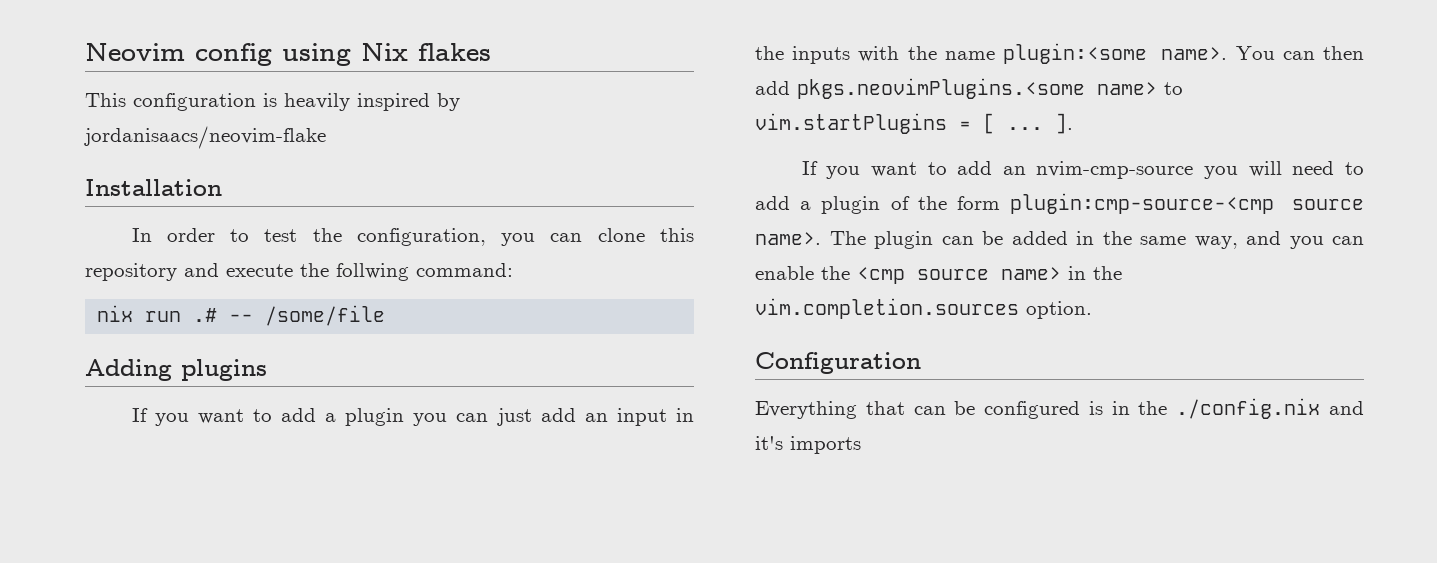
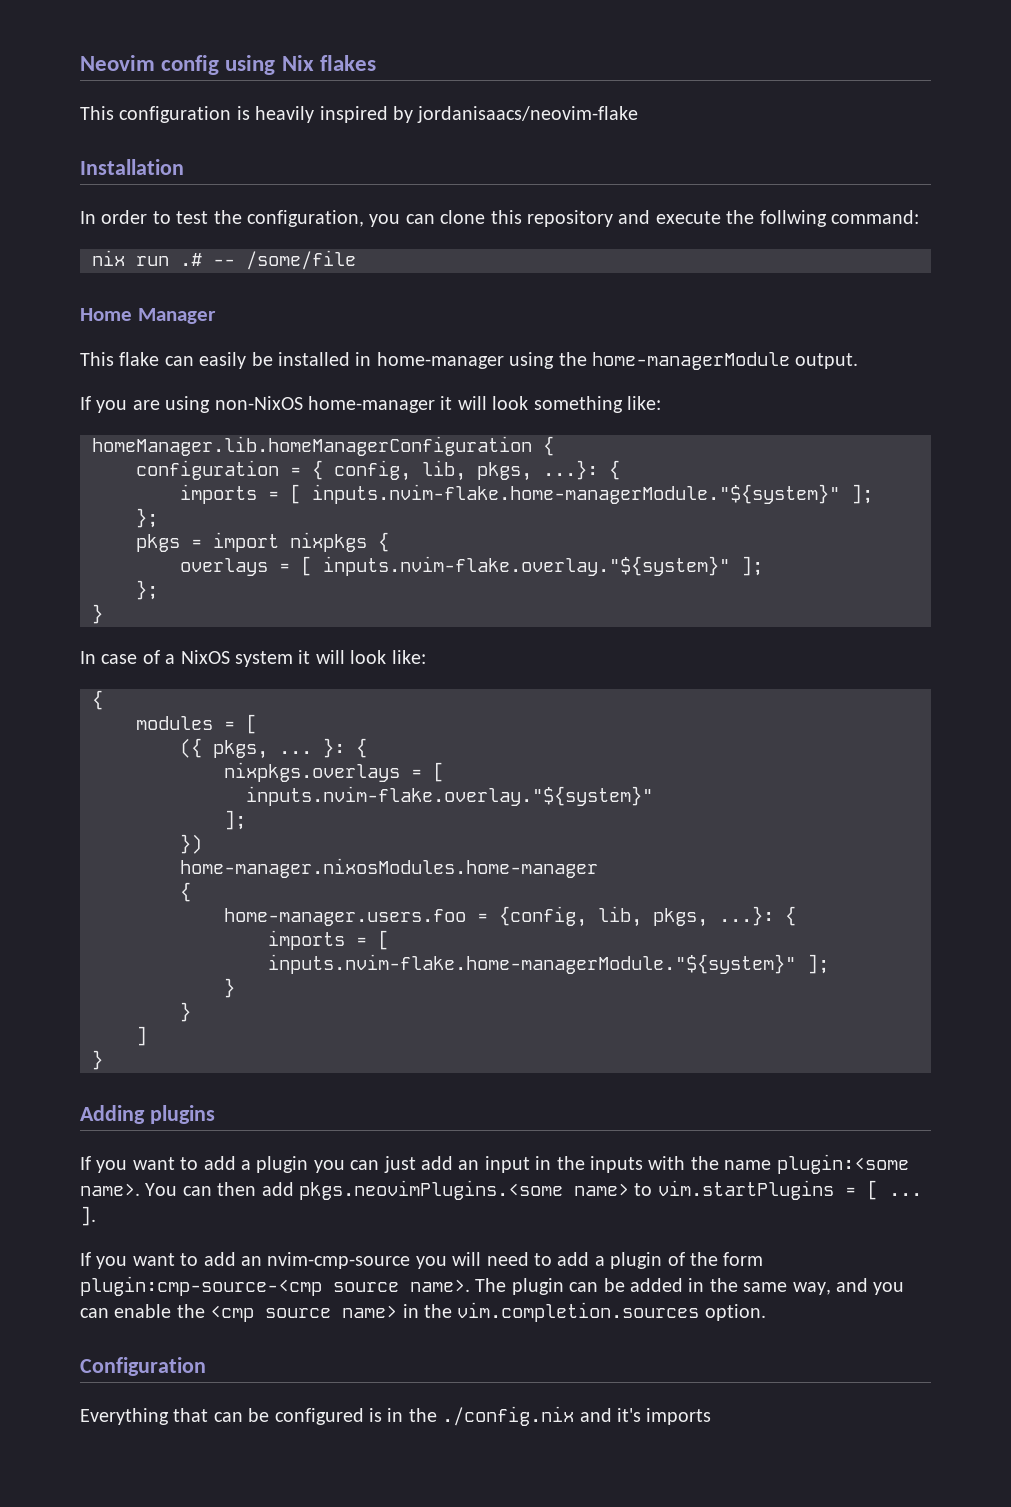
(386, 315) none -> [80,308,216,324] [80,352,859,370] [80,396,661,413] [92,436,554,456] [136,460,620,481] [180,484,873,504] [136,508,158,528] [136,532,389,552] [180,556,763,576] [136,580,158,600] [92,604,103,624] [80,650,426,667] [92,690,103,710] [136,714,257,734] [180,738,367,759] [224,762,444,782] [246,786,653,806] [224,810,246,830] [180,834,202,854] [180,858,598,878] [180,882,191,902] [224,906,796,927] [268,930,389,950] [268,954,829,974] [224,978,235,998] [180,1002,191,1022] [136,1026,147,1046] [92,1050,103,1070] // Home Manager // This flake can easily be installed in home-manager using the home-managerModule output. // If you are using non-NixOS home-manager it will look something like: // homeManager.lib.homeManagerConfiguration { // configuration = { config, lib, pkgs, ...}: { // imports = [ inputs.nvim-flake.home-managerModule."${system}" ]; // }; // pkgs = import nixpkgs { // overlays = [ inputs.nvim-flake.overlay."${system}" ]; // }; // } // In case of a NixOS system it will look like: // { // modules = [ // ({ pkgs, ... }: { // nixpkgs.overlays = [ // inputs.nvim-flake.overlay."${system}" // ]; // }) // home-manager.nixosModules.home-manager // { // home-manager.users.foo = {config, lib, pkgs, ...}: { // imports = [ inputs.nvim-flake.home-managerModule."${system}" ]; // } // } // ] // }

